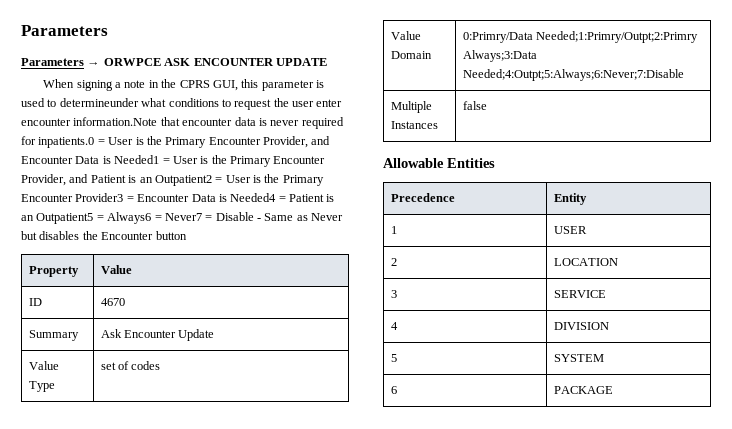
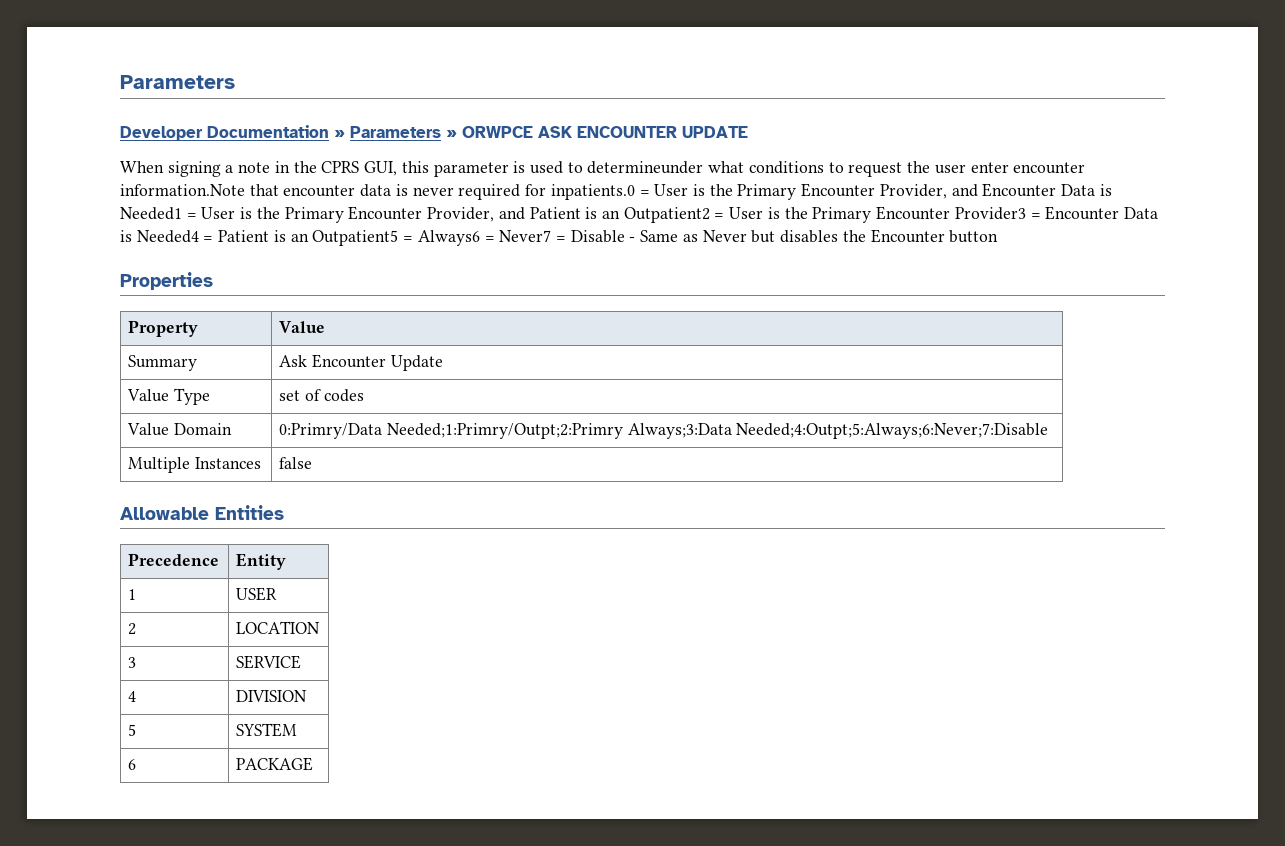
[21,58,101,66] Parameters → -> [120,125,457,141] Developer Documentation » Parameters »
(187, 235) none -> [120,272,213,290] // Properties
[28,298,42,306] [100,298,125,306] // ID | 4670 -> (326, 327) none

